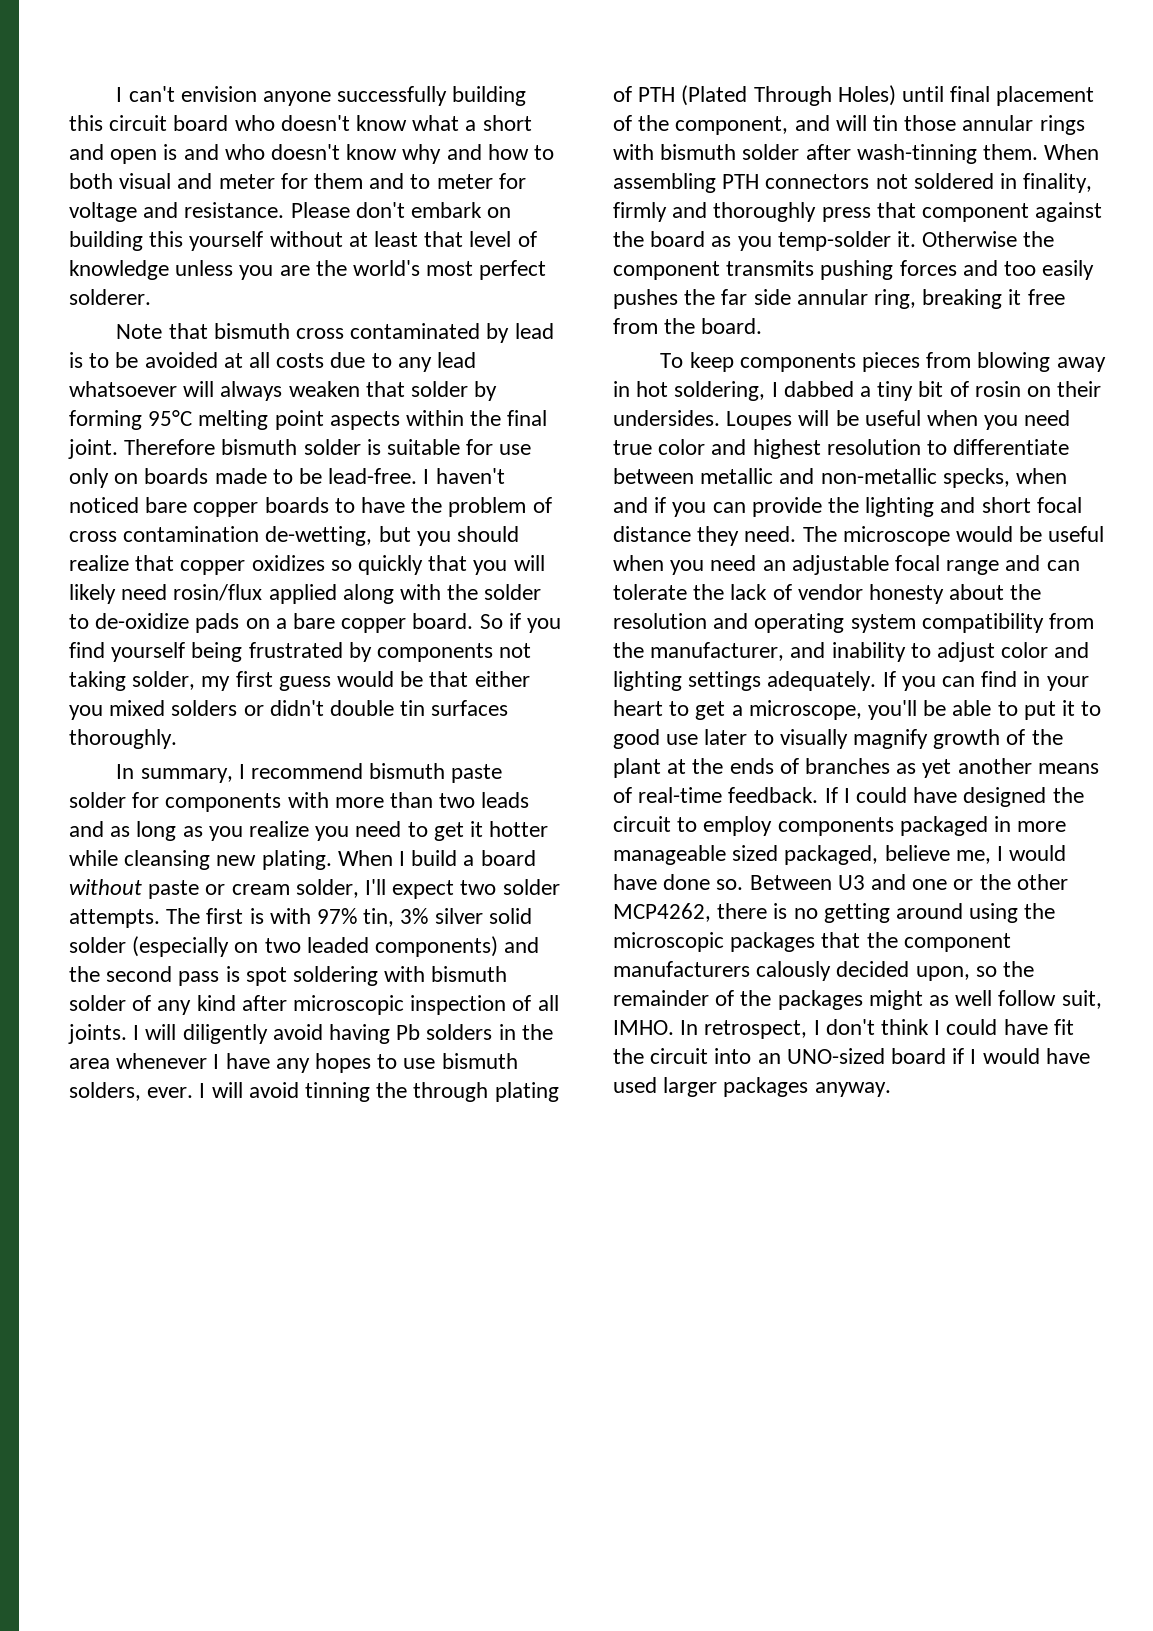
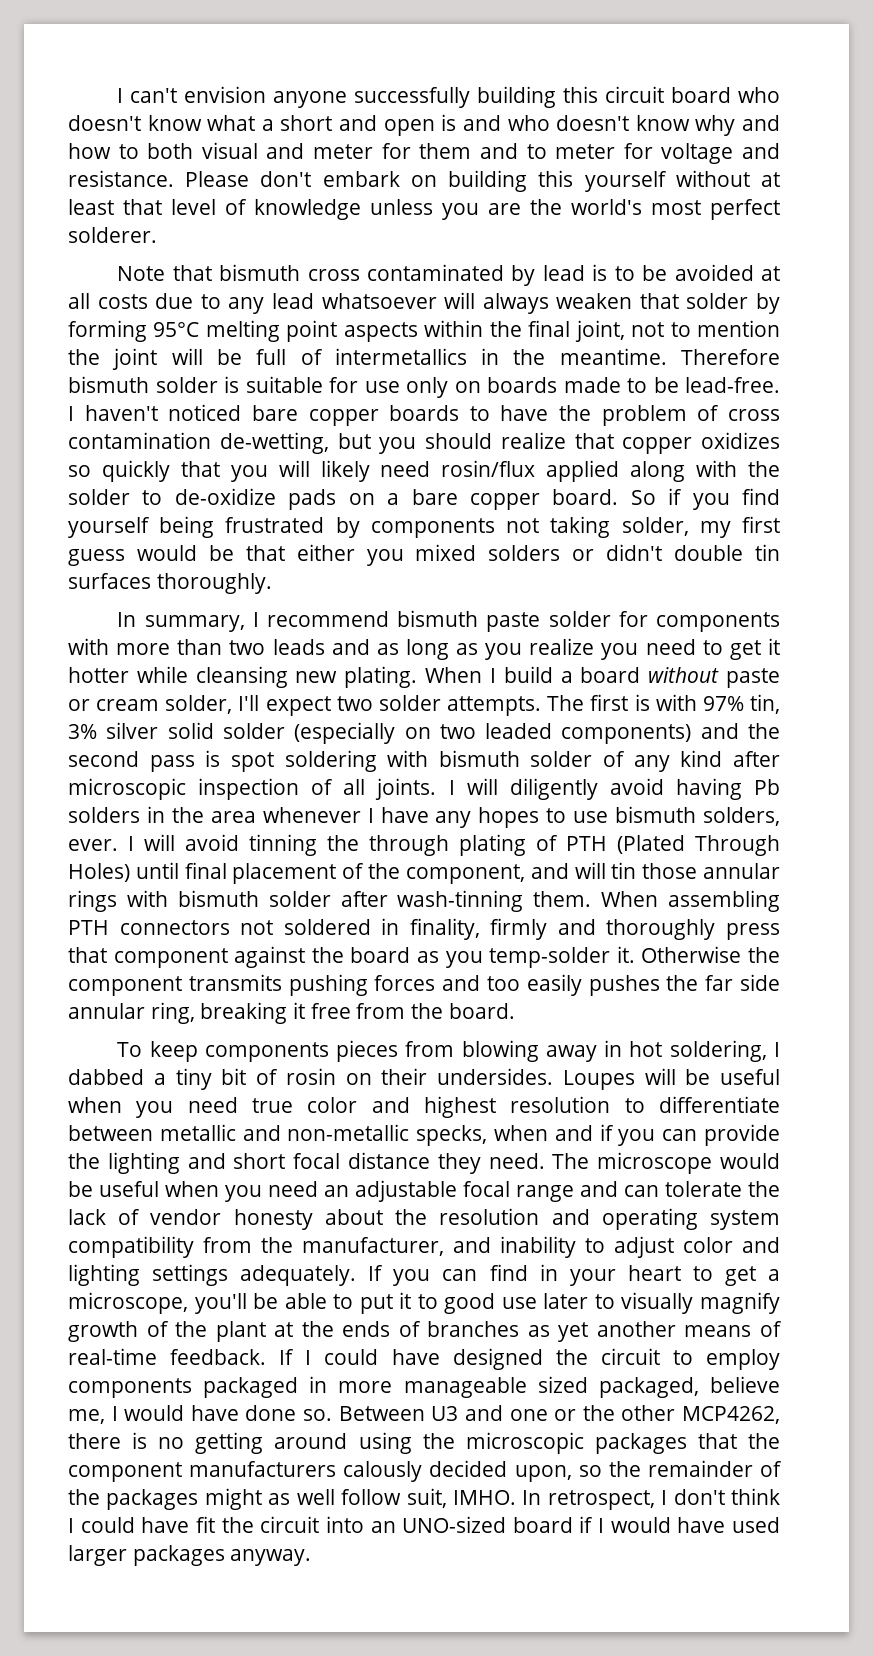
[68,439,118,459] joint. -> [574,320,780,342] [68,348,667,370] joint, not to mention the joint will be full of intermetallics in the meantime.

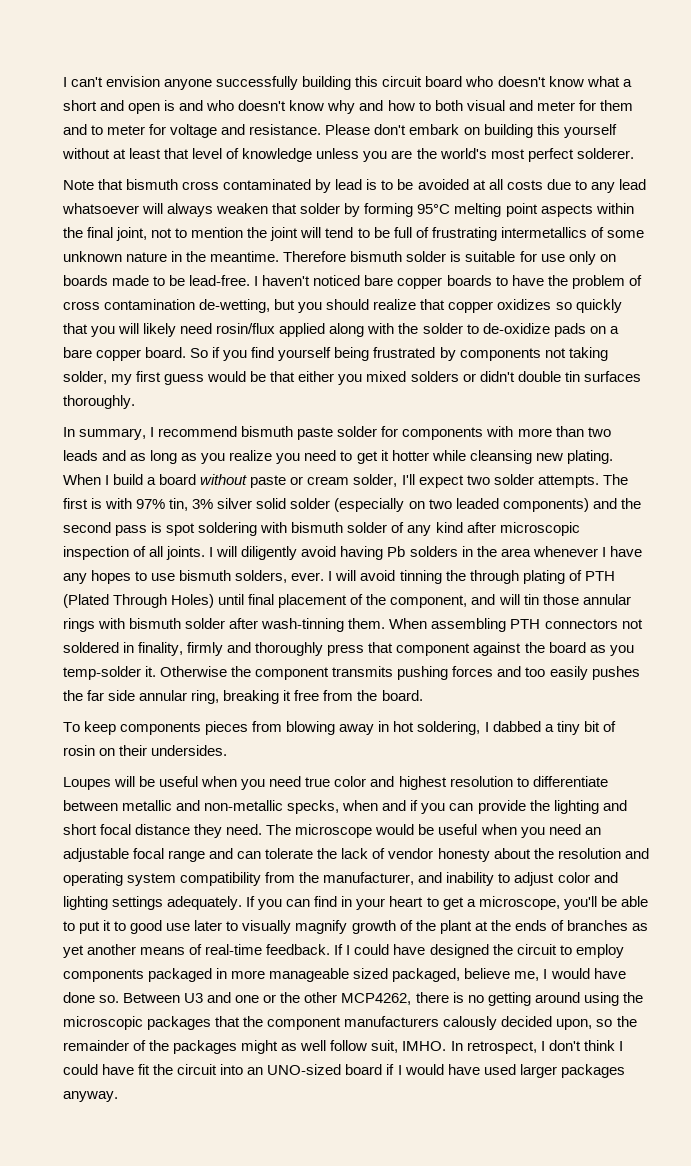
(203, 356) none -> [325,227,370,238] tend to
[334,348,467,365] intermetallics -> [431,227,644,241] [63,251,168,262] frustrating intermetallics of some unknown nature
(553, 1076) none -> (228, 750) //

